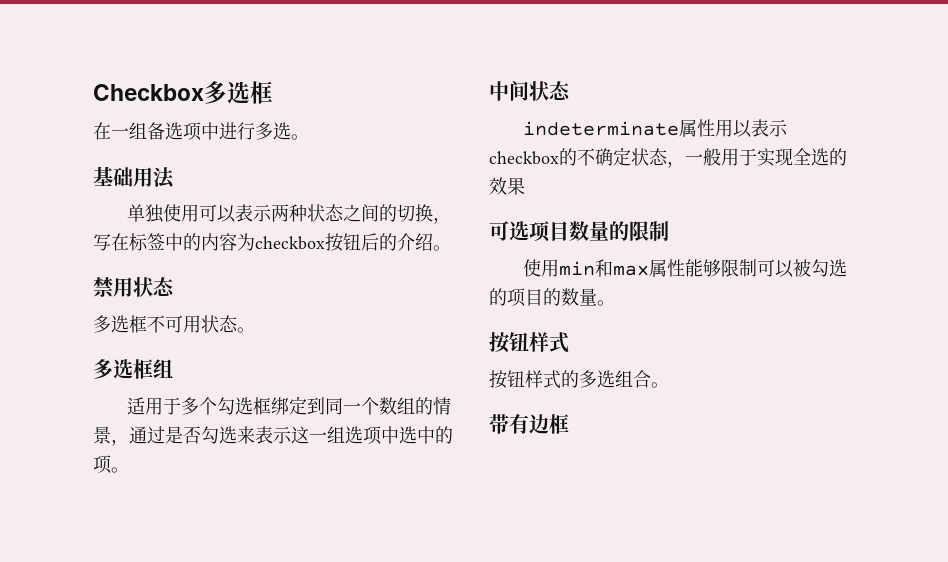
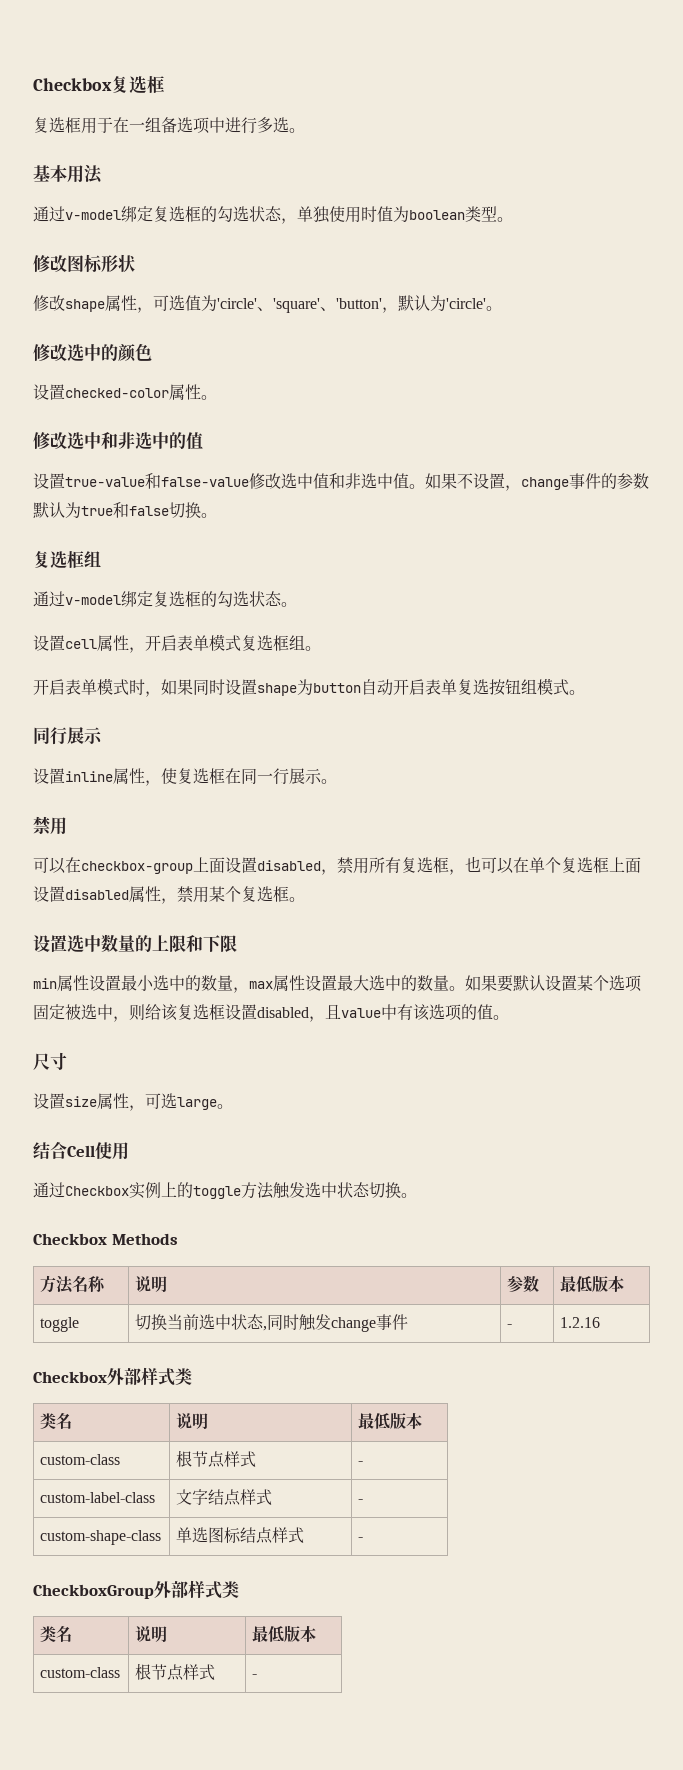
[93,81,227,104] Checkbox多 -> [33,75,129,93] Checkbox复
(273, 92) none -> [33,117,113,134] 复选框用于
[113,167,133,187] 础 -> [50,165,67,182] 本
[126,204,451,224] [93,233,451,252] [93,277,175,298] [93,315,255,333] [93,359,173,379] [126,396,451,415] [93,426,453,446] [93,455,129,474] [489,81,571,101] [522,119,788,138] [489,147,847,168] [489,177,525,195] [489,221,669,242] [522,259,847,278] [489,288,615,307] [489,332,569,353] [489,370,669,389] [488,414,569,434] 单独使用可以表示两种状态之间的切换，写在标签中的内容为checkbox按钮后的介绍。 // 禁用状态 // 多选框不可用状态。 // 多选框组 // 适用于多个勾选框绑定到同一个数组的情景，通过是否勾选来表示这一组选项中选中的项。 // 中间状态 // indeterminate属性用以表示checkbox的不确定状态，一般用于实现全选的效果 // 可选项目数量的限制 // 使用min和max属性能够限制可以被勾选的项目的数量。 // 按钮样式 // 按钮样式的多选组合。 // 带有边框 -> [33,206,513,224] [33,254,136,273] [33,295,502,313] [33,343,152,362] [33,384,217,400] [33,432,203,450] [33,473,649,491] [33,502,217,519] [33,550,101,568] [33,591,297,607] [33,634,321,653] [33,678,585,697] [33,727,103,745] [33,768,337,786] [33,816,67,835] [33,856,641,875] [33,886,305,904] [33,934,237,953] [33,975,642,993] [33,1004,509,1022] [33,1052,67,1070] [33,1093,233,1111] [33,1141,129,1160] [33,1182,417,1199] [33,1233,178,1245] [40,1275,107,1294] [135,1276,168,1292] [507,1275,540,1293] [560,1275,625,1292] [40,1317,80,1332] [135,1314,409,1332] [507,1324,513,1328] [560,1317,601,1328] [33,1367,192,1386] [40,1412,73,1430] [176,1413,209,1429] [358,1412,423,1429] [40,1454,121,1465] [176,1450,257,1468] [358,1461,364,1465] [40,1492,156,1503] [176,1489,273,1506] [358,1499,364,1503] [40,1530,162,1545] [176,1527,305,1544] [358,1537,364,1541] [33,1580,239,1599] [40,1625,73,1643] [135,1626,168,1642] [252,1625,317,1642] [40,1667,121,1678] [135,1663,216,1681] [252,1674,258,1678] 通过v-model绑定复选框的勾选状态，单独使用时值为boolean类型。 // 修改图标形状 // 修改shape属性，可选值为'circle'、'square'、'button'，默认为'circle'。 // 修改选中的颜色 // 设置checked-color属性。 // 修改选中和非选中的值 // 设置true-value和false-value修改选中值和非选中值。如果不设置，change事件的参数默认为true和false切换。 // 复选框组 // 通过v-model绑定复选框的勾选状态。 // 设置cell属性，开启表单模式复选框组。 // 开启表单模式时，如果同时设置shape为button自动开启表单复选按钮组模式。 // 同行展示 // 设置inline属性，使复选框在同一行展示。 // 禁用 // 可以在checkbox-group上面设置disabled，禁用所有复选框，也可以在单个复选框上面设置disabled属性，禁用某个复选框。 // 设置选中数量的上限和下限 // min属性设置最小选中的数量，max属性设置最大选中的数量。如果要默认设置某个选项固定被选中，则给该复选框设置disabled，且value中有该选项的值。 // 尺寸 // 设置size属性，可选large。 // 结合Cell使用 // 通过Checkbox实例上的toggle方法触发选中状态切换。 // Checkbox Methods // 方法名称 | 说明 | 参数 | 最低版本 // toggle | 切换当前选中状态,同时触发change事件 | - | 1.2.16 // Checkbox外部样式类 // 类名 | 说明 | 最低版本 // custom-class | 根节点样式 | - // custom-label-class | 文字结点样式 | - // custom-shape-class | 单选图标结点样式 | - // CheckboxGroup外部样式类 // 类名 | 说明 | 最低版本 // custom-class | 根节点样式 | -

